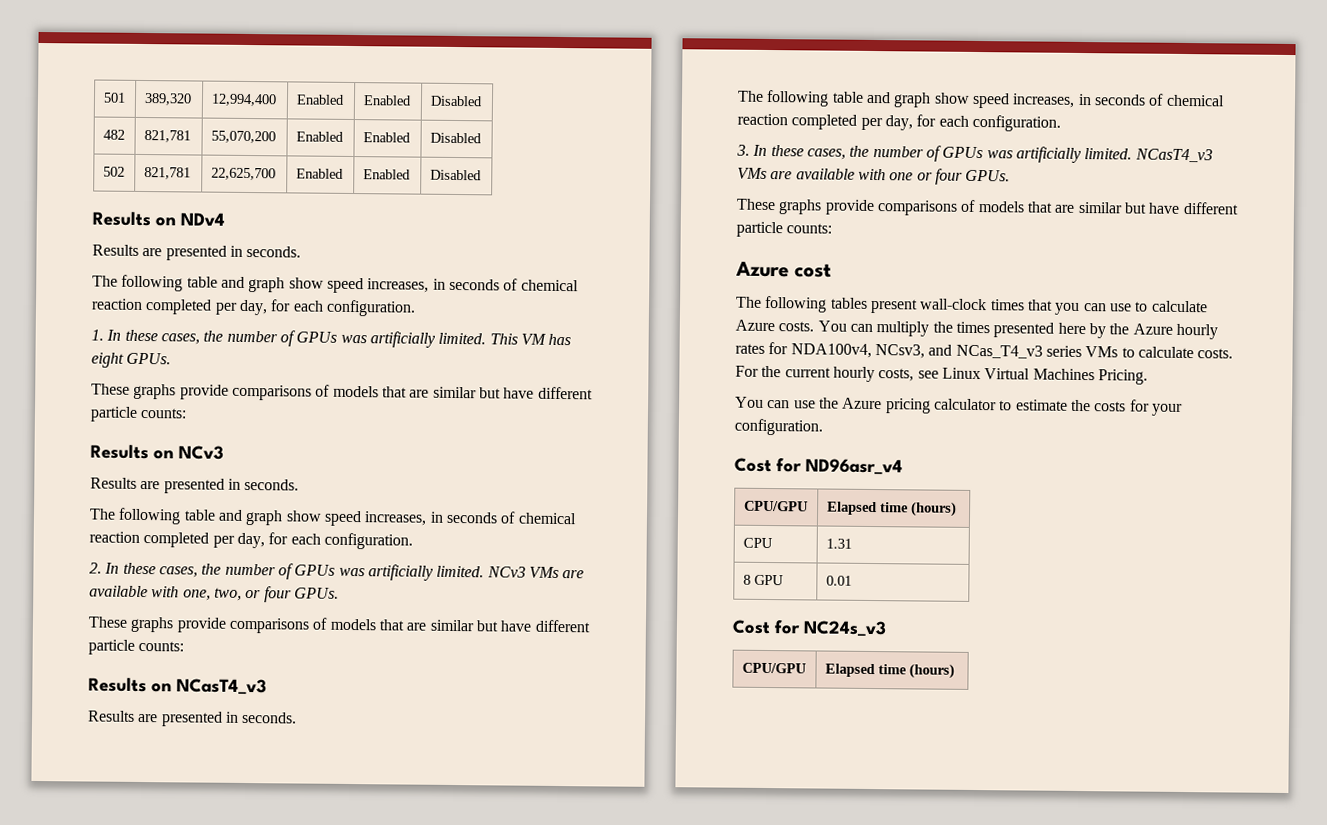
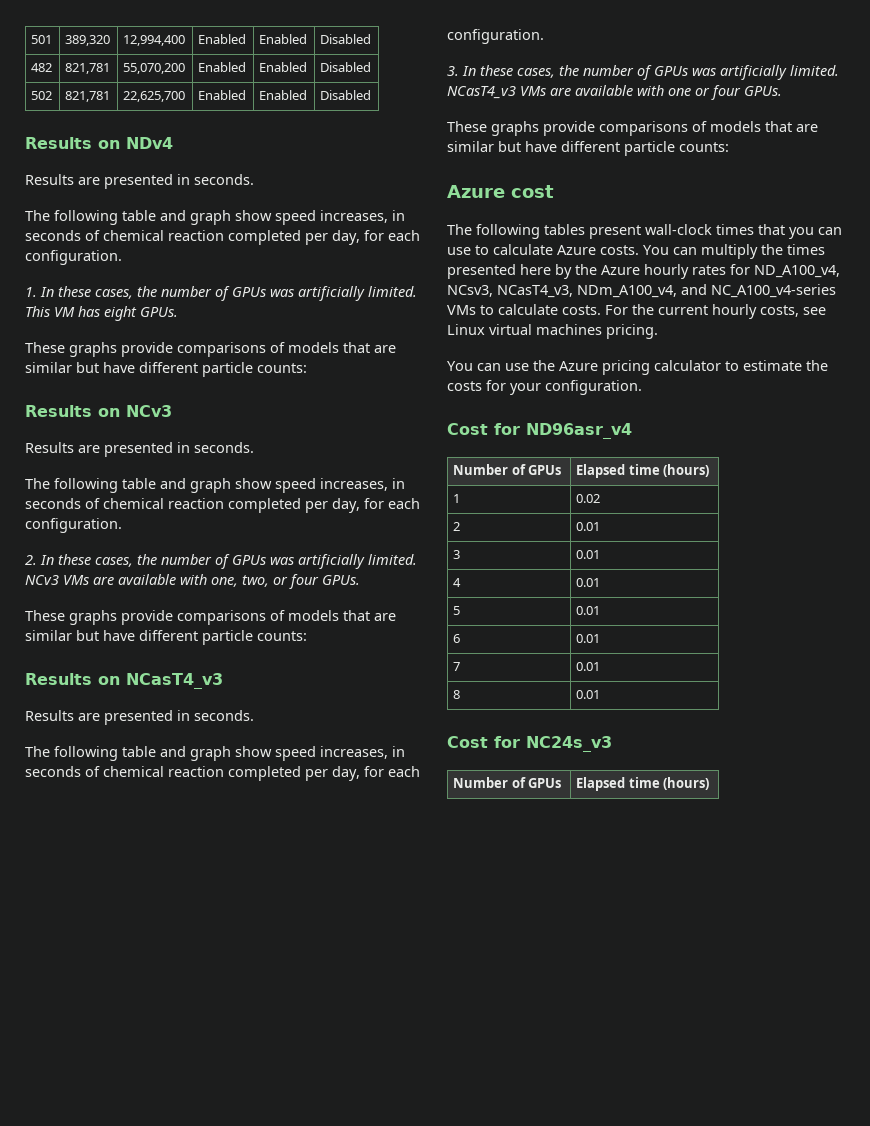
[790,343,1082,359] NDA100v4, NCsv3, and NCas_T4_v3 series -> [754,265,840,278] [447,284,836,298] ND_A100_v4, NCsv3, NCasT4_v3, NDm_A100_v4, and NC_A100_v4-series
[984,368,1148,385] Virtual Machines Pricing. -> [489,324,658,339] virtual machines pricing.
[743,500,809,512] CPU/GPU -> [453,464,562,475] Number of GPUs
[742,537,773,549] [825,538,852,549] CPU | 1.31 -> [453,494,461,503] [576,494,601,503] [453,522,461,531] [576,522,601,531] [453,550,461,559] [576,550,601,559] [453,578,462,587] [576,578,601,587] [453,606,461,615] [576,606,601,615] [453,634,461,643] [576,634,601,643] [453,662,461,671] [576,662,601,671] 1 | 0.02 // 2 | 0.01 // 3 | 0.01 // 4 | 0.01 // 5 | 0.01 // 6 | 0.01 // 7 | 0.01
[753,574,784,586] GPU -> (461, 694) none
[741,662,807,674] CPU/GPU -> [453,777,562,788] Number of GPUs

